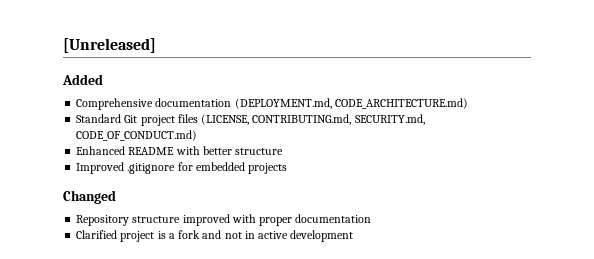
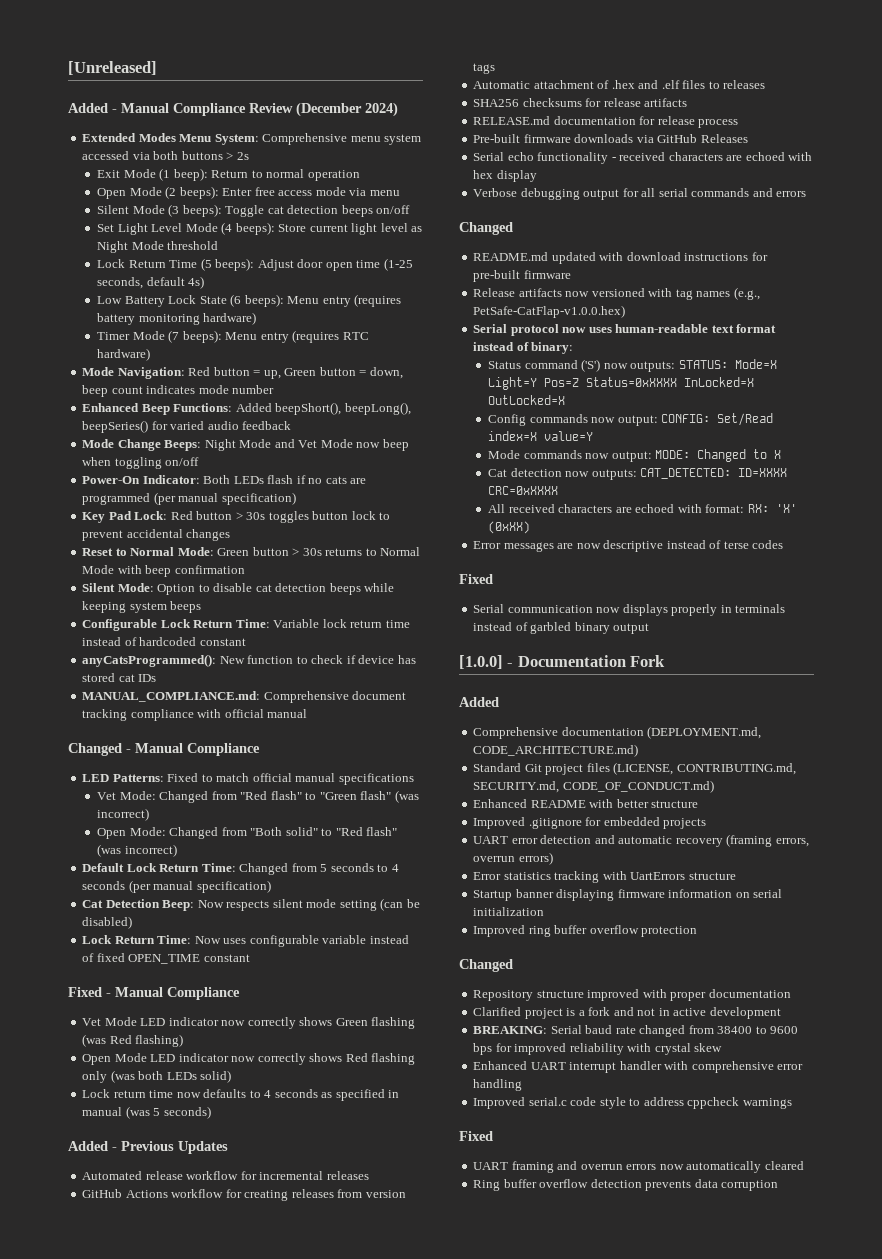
(156, 45) none -> [68,102,398,117] [82,133,422,145] [82,151,249,160] [97,168,360,181] [97,186,400,199] [97,204,411,217] [97,222,423,235] [97,241,219,253] [97,258,413,271] [97,276,205,289] [97,294,402,307] [97,312,257,325] [97,330,369,343] [97,348,151,361] [82,367,403,379] [82,385,275,397] [82,402,411,415] [82,420,292,433] [82,439,409,451] [82,457,200,469] [82,475,367,484] [82,492,296,505] [82,511,391,523] [82,529,231,541] [82,547,421,556] [82,565,245,577] [82,583,395,595] [82,601,202,613] [82,619,410,631] [82,637,246,646] [82,654,416,667] [82,673,157,682] [82,691,407,703] [82,709,308,721] [68,743,260,756] [82,773,414,785] [97,790,419,803] [97,808,150,821] [97,827,398,839] [97,844,177,857] [82,863,399,875] [82,880,271,893] [82,898,420,911] [82,916,133,929] [82,935,409,947] [82,953,250,964] [68,987,240,1000] [82,1017,416,1029] [82,1034,184,1047] [82,1053,416,1065] [82,1070,232,1083] [82,1089,400,1101] [82,1106,211,1119] [68,1141,228,1154] [82,1171,369,1180] [82,1189,406,1201] [473,63,496,74] [473,80,766,89] [473,98,688,107] [473,116,739,128] [473,134,748,143] [473,152,813,164] [473,170,537,182] [473,188,807,200] [459,222,513,235] [473,252,768,264] [473,270,571,282] [473,287,760,300] [473,305,626,318] [473,324,777,336] [473,342,574,354] [488,359,777,372] [488,377,755,390] [488,395,566,405] [488,413,774,426] [488,431,594,441] [488,449,782,462] [488,468,788,480] [488,486,559,495] [488,504,797,513] [488,521,531,534] [473,540,784,552] [459,574,493,584] [473,604,786,616] [473,622,650,634] [459,655,666,669] // Added - Manual Compliance Review (December 2024) // Extended Modes Menu System: Comprehensive menu system accessed via both buttons > 2s // Exit Mode (1 beep): Return to normal operation // Open Mode (2 beeps): Enter free access mode via menu // Silent Mode (3 beeps): Toggle cat detection beeps on/off // Set Light Level Mode (4 beeps): Store current light level as Night Mode threshold // Lock Return Time (5 beeps): Adjust door open time (1-25 seconds, default 4s) // Low Battery Lock State (6 beeps): Menu entry (requires battery monitoring hardware) // Timer Mode (7 beeps): Menu entry (requires RTC hardware) // Mode Navigation: Red button = up, Green button = down, beep count indicates mode number // Enhanced Beep Functions: Added beepShort(), beepLong(), beepSeries() for varied audio feedback // Mode Change Beeps: Night Mode and Vet Mode now beep when toggling on/off // Power-On Indicator: Both LEDs flash if no cats are programmed (per manual specification) // Key Pad Lock: Red button > 30s toggles button lock to prevent accidental changes // Reset to Normal Mode: Green button > 30s returns to Normal Mode with beep confirmation // Silent Mode: Option to disable cat detection beeps while keeping system beeps // Configurable Lock Return Time: Variable lock return time instead of hardcoded constant // anyCatsProgrammed(): New function to check if device has stored cat IDs // MANUAL_COMPLIANCE.md: Comprehensive document tracking compliance with official manual // Changed - Manual Compliance // LED Patterns: Fixed to match official manual specifications // Vet Mode: Changed from "Red flash" to "Green flash" (was incorrect) // Open Mode: Changed from "Both solid" to "Red flash" (was incorrect) // Default Lock Return Time: Changed from 5 seconds to 4 seconds (per manual specification) // Cat Detection Beep: Now respects silent mode setting (can be disabled) // Lock Return Time: Now uses configurable variable instead of fixed OPEN_TIME constant // Fixed - Manual Compliance // Vet Mode LED indicator now correctly shows Green flashing (was Red flashing) // Open Mode LED indicator now correctly shows Red flashing only (was both LEDs solid) // Lock return time now defaults to 4 seconds as specified in manual (was 5 seconds) // Added - Previous Updates // Automated release workflow for incremental releases // GitHub Actions workflow for creating releases from version tags // Automatic attachment of .hex and .elf files to releases // SHA256 checksums for release artifacts // RELEASE.md documentation for release process // Pre-built firmware downloads via GitHub Releases // Serial echo functionality - received characters are echoed with hex display // Verbose debugging output for all serial commands and errors // Changed // README.md updated with download instructions for pre-built firmware // Release artifacts now versioned with tag names (e.g., PetSafe-CatFlap-v1.0.0.hex) // Serial protocol now uses human-readable text format instead of binary: // Status command ('S') now outputs: STATUS: Mode=X Light=Y Pos=Z Status=0xXXXX InLocked=X OutLocked=X // Config commands now output: CONFIG: Set/Read index=X value=Y // Mode commands now output: MODE: Changed to X // Cat detection now outputs: CAT_DETECTED: ID=XXXX CRC=0xXXXX // All received characters are echoed with format: RX: 'X' (0xXX) // Error messages are now descriptive instead of terse codes // Fixed // Serial communication now displays properly in terminals instead of garbled binary output // [1.0.0] - Documentation Fork
(288, 168) none -> [473,834,809,847] [473,852,553,865] [473,871,736,883] [473,889,783,901] [473,907,545,916] [473,925,698,937] // UART error detection and automatic recovery (framing errors, overrun errors) // Error statistics tracking with UartErrors structure // Startup banner displaying firmware information on serial initialization // Improved ring buffer overflow protection
(354, 236) none -> [473,1025,799,1037] [473,1043,723,1055] [473,1061,804,1073] [473,1079,523,1091] [473,1097,792,1109] [459,1131,493,1141] [473,1161,804,1173] [473,1179,779,1191] // BREAKING: Serial baud rate changed from 38400 to 9600 bps for improved reliability with crystal skew // Enhanced UART interrupt handler with comprehensive error handling // Improved serial.c code style to address cppcheck warnings // Fixed // UART framing and overrun errors now automatically cleared // Ring buffer overflow detection prevents data corruption

